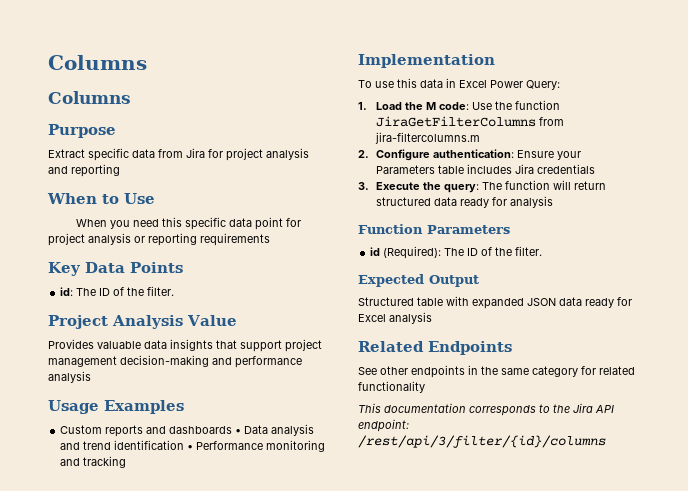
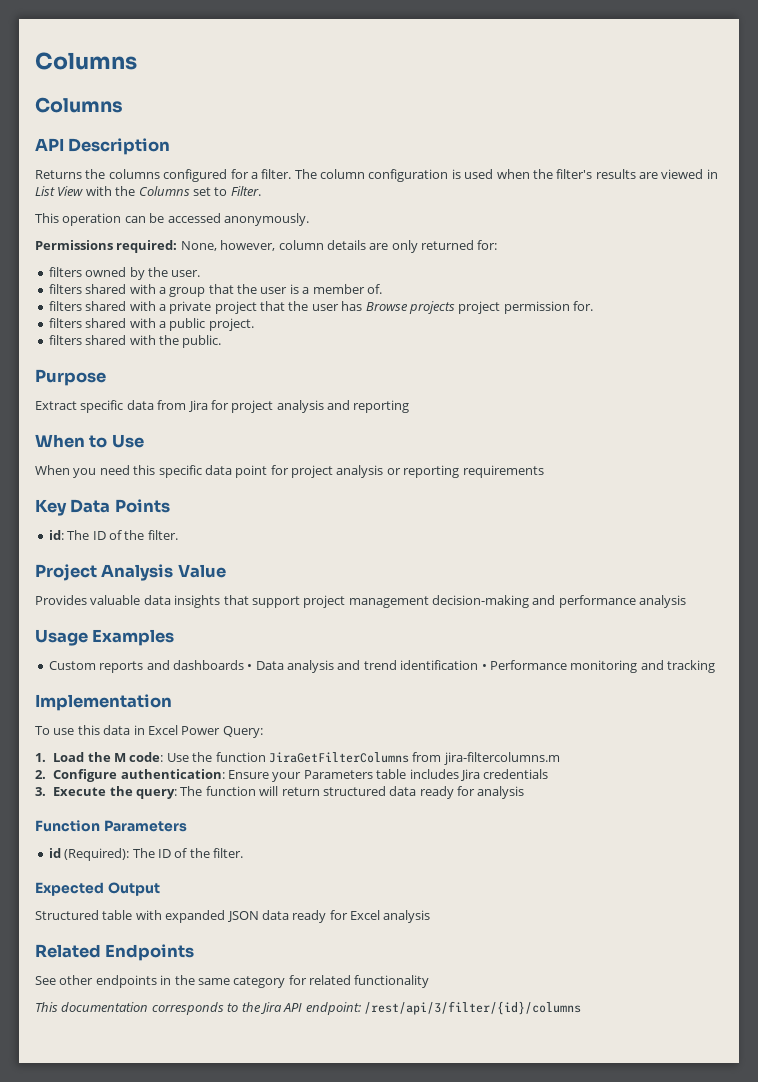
(131, 97) none -> [35,138,171,155] [35,169,718,182] [35,186,261,196] [35,213,309,226] [35,240,498,253] [48,267,201,280] [48,284,382,297] [48,301,593,314] [48,318,254,331] [48,335,222,348] // API Description // Returns the columns configured for a filter. The column configuration is used when the filter's results are viewed in List View with the Columns set to Filter. // This operation can be accessed anonymously. // Permissions required: None, however, column details are only returned for: // filters owned by the user. // filters shared with a group that the user is a member of. // filters shared with a private project that the user has Browse projects project permission for. // filters shared with a public project. // filters shared with the public.

